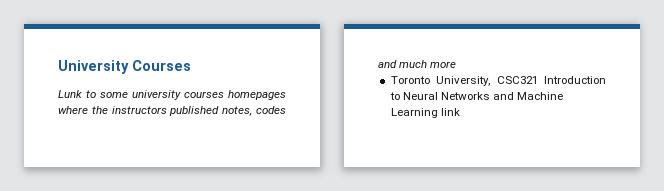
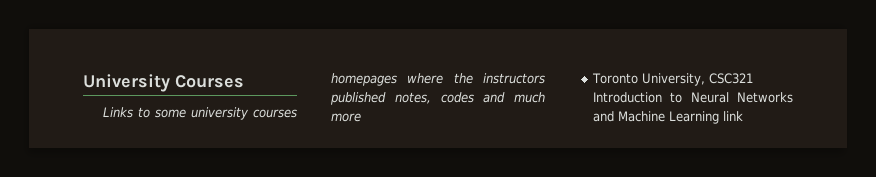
[58,90,82,98] Lunk -> [103,107,134,118] Links

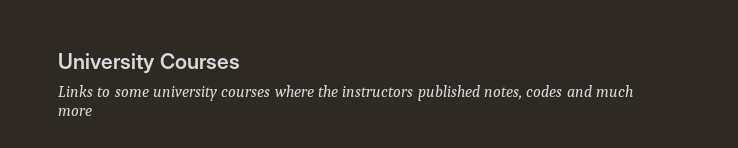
[331,73,397,86] homepages -> (271, 93) none
[591,73,753,86] [592,92,793,103] [592,111,743,124] // Toronto University, CSC321 Introduction to Neural Networks and Machine Learning link -> (92, 112) none

